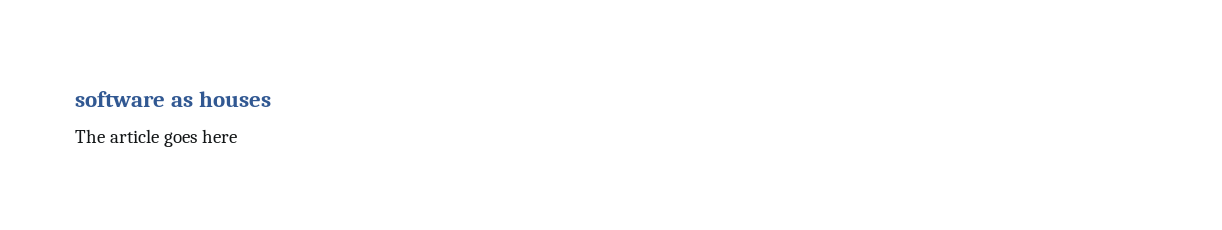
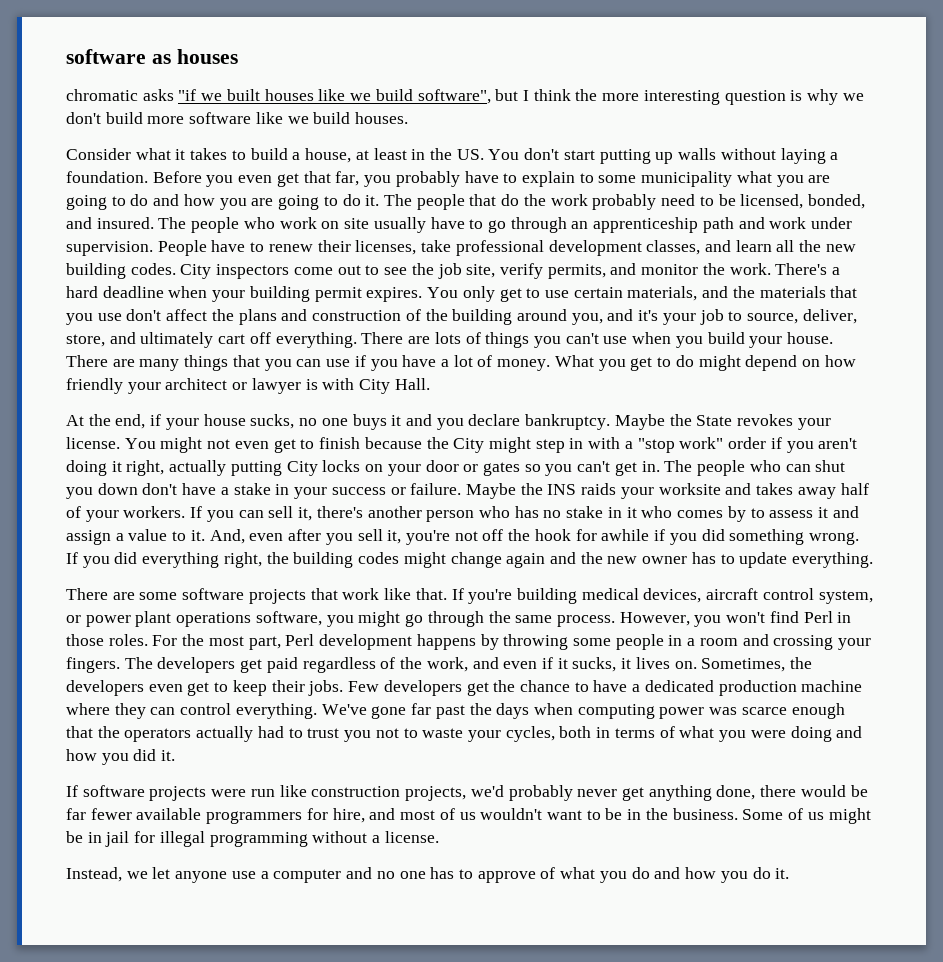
[75,129,238,147] The article goes here -> [66,89,864,105] [66,112,409,124] [66,148,839,164] [66,171,831,187] [66,194,865,210] [66,217,853,233] [66,240,856,256] [66,263,841,279] [66,286,858,302] [66,309,857,325] [66,332,834,348] [66,355,856,371] [66,378,430,394] [66,414,831,430] [66,437,858,453] [66,460,846,476] [66,483,869,499] [66,506,859,522] [66,529,859,545] [66,552,874,568] [66,588,873,604] [66,611,852,627] [66,634,872,650] [66,657,813,673] [66,680,863,696] [66,703,845,719] [66,726,863,742] [66,749,176,765] [66,785,868,801] [66,808,871,824] [66,831,439,847] [66,867,790,883] chromatic asks "if we built houses like we build software", but I think the more interesting question is why we don't build more software like we build houses. // Consider what it takes to build a house, at least in the US. You don't start putting up walls without laying a foundation. Before you even get that far, you probably have to explain to some municipality what you are going to do and how you are going to do it. The people that do the work probably need to be licensed, bonded, and insured. The people who work on site usually have to go through an apprenticeship path and work under supervision. People have to renew their licenses, take professional development classes, and learn all the new building codes. City inspectors come out to see the job site, verify permits, and monitor the work. There's a hard deadline when your building permit expires. You only get to use certain materials, and the materials that you use don't affect the plans and construction of the building around you, and it's your job to source, deliver, store, and ultimately cart off everything. There are lots of things you can't use when you build your house. There are many things that you can use if you have a lot of money. What you get to do might depend on how friendly your architect or lawyer is with City Hall. // At the end, if your house sucks, no one buys it and you declare bankruptcy. Maybe the State revokes your license. You might not even get to finish because the City might step in with a "stop work" order if you aren't doing it right, actually putting City locks on your door or gates so you can't get in. The people who can shut you down don't have a stake in your success or failure. Maybe the INS raids your worksite and takes away half of your workers. If you can sell it, there's another person who has no stake in it who comes by to assess it and assign a value to it. And, even after you sell it, you're not off the hook for awhile if you did something wrong. If you did everything right, the building codes might change again and the new owner has to update everything. // There are some software projects that work like that. If you're building medical devices, aircraft control system, or power plant operations software, you might go through the same process. However, you won't find Perl in those roles. For the most part, Perl development happens by throwing some people in a room and crossing your fingers. The developers get paid regardless of the work, and even if it sucks, it lives on. Sometimes, the developers even get to keep their jobs. Few developers get the chance to have a dedicated production machine where they can control everything. We've gone far past the days when computing power was scarce enough that the operators actually had to trust you not to waste your cycles, both in terms of what you were doing and how you did it. // If software projects were run like construction projects, we'd probably never get anything done, there would be far fewer available programmers for hire, and most of us wouldn't want to be in the business. Some of us might be in jail for illegal programming without a license. // Instead, we let anyone use a computer and no one has to approve of what you do and how you do it.

